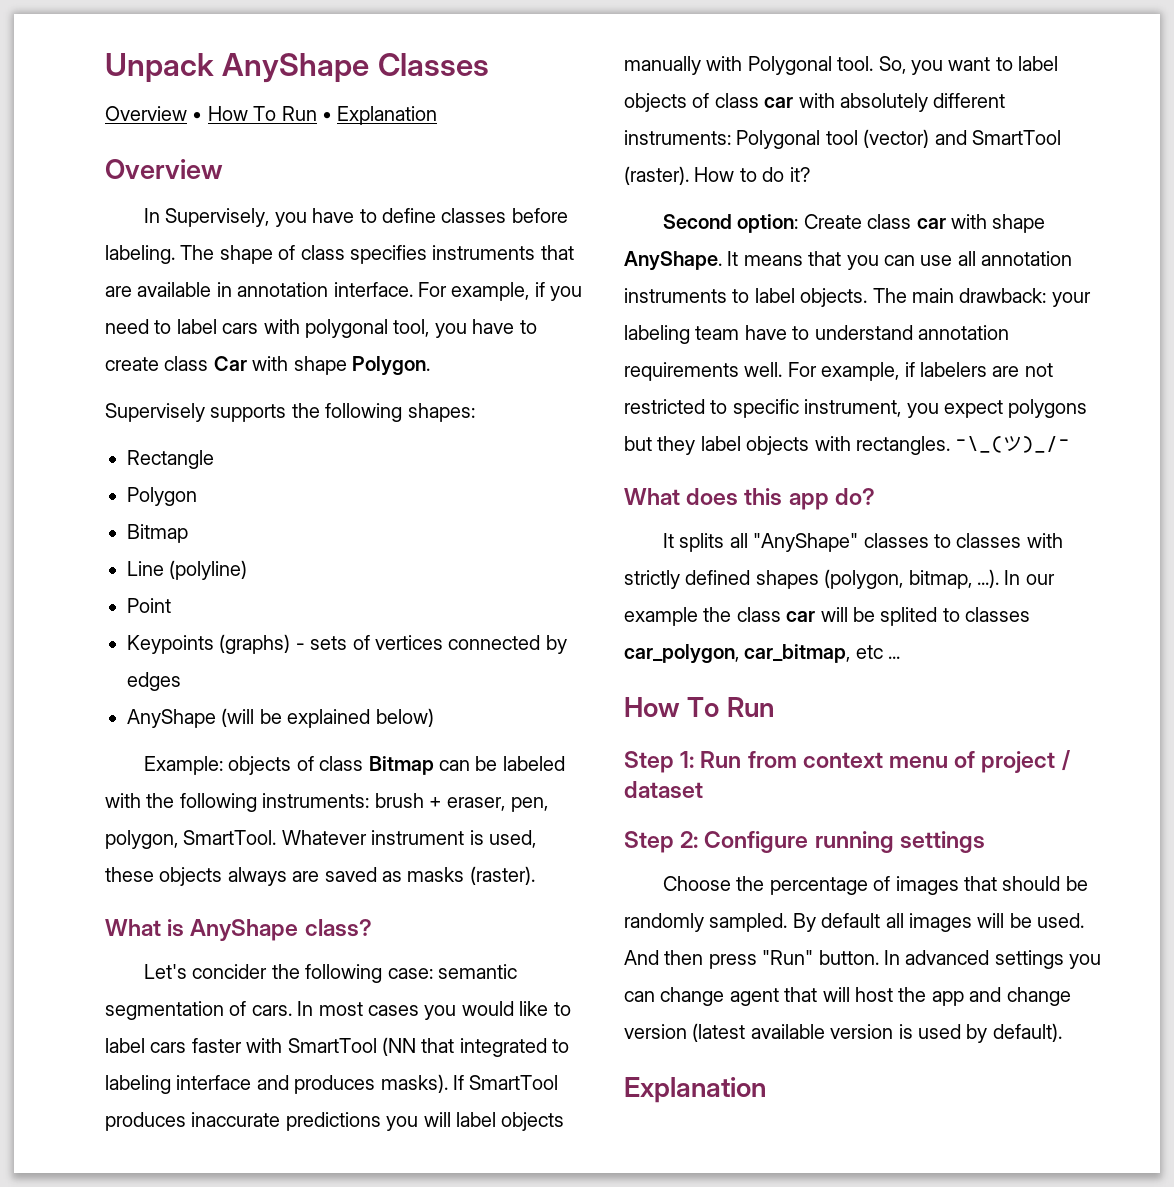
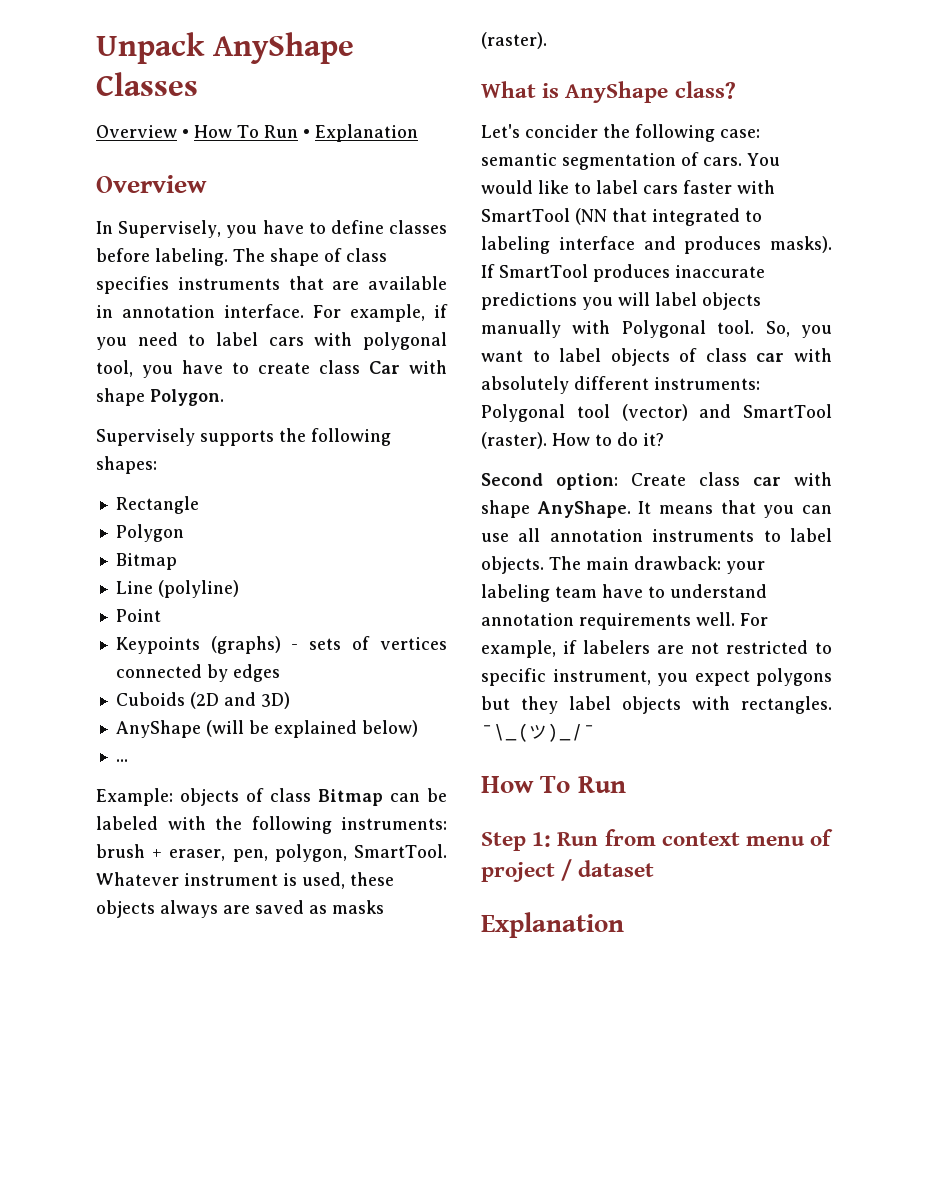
(181, 681) none -> [115,692,290,709] // Cuboids (2D and 3D)
(434, 717) none -> [115,759,128,762] // ...
[297,1001,457,1020] In most cases you -> [747,153,780,166] You
[624,488,875,510] [662,533,1063,552] [624,569,1055,589] [624,607,1031,626] [624,644,901,664] // What does this app do? // It splits all "AnyShape" classes to classes with strictly defined shapes (polygon, bitmap, ...). In our example the class car will be splited to classes car_polygon, car_bitmap, etc ... -> (595, 732) none
[624,831,985,853] [662,876,1088,895] [624,913,1085,932] [624,950,1102,969] [624,987,1071,1006] [624,1023,1062,1043] // Step 2: Configure running settings // Choose the percentage of images that should be randomly sampled. By default all images will be used. And then press "Run" button. In advanced settings you can change agent that will host the app and change version (latest available version is used by default). -> (655, 868) none

